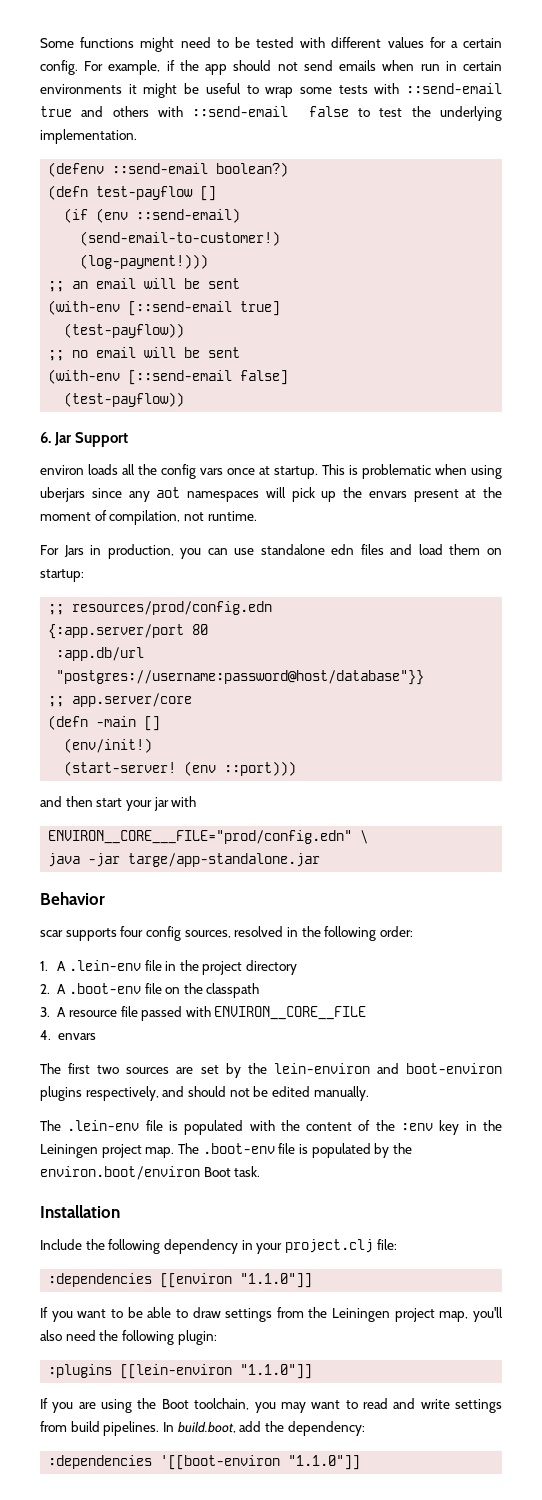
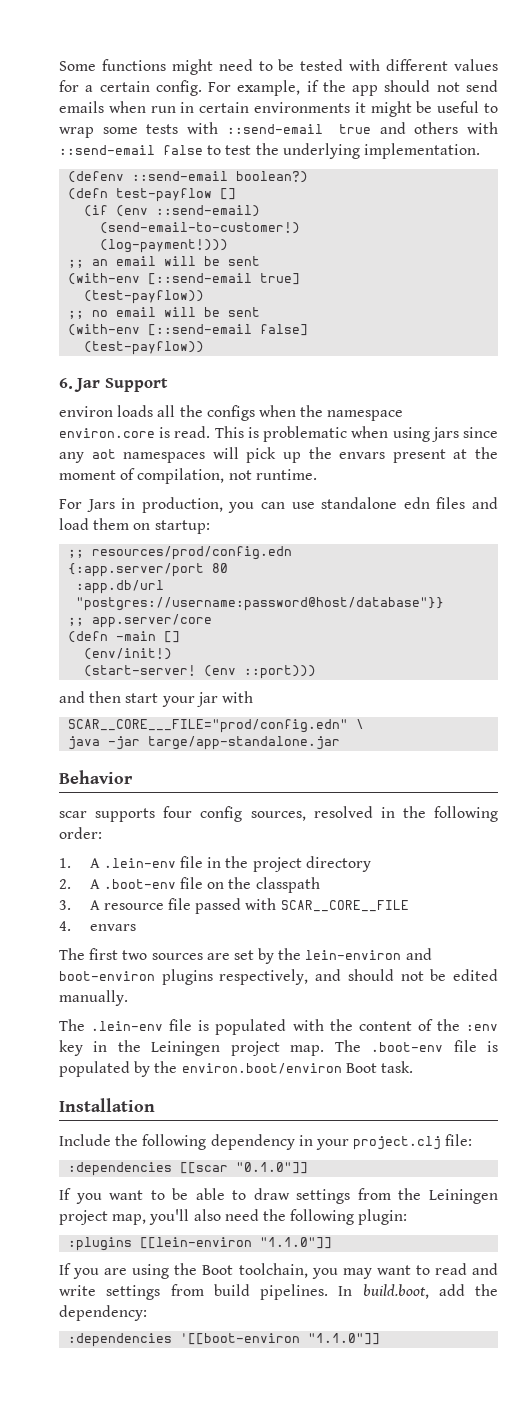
[161,464,318,479] config vars once at startup. -> [206,405,404,421] [59,426,211,438] configs when the namespace environ.core is read.
[40,487,85,502] uberjars -> [431,427,459,442] jars
[48,830,353,844] ENVIRON__CORE___FILE="prod/config.edn" -> [68,719,349,733] SCAR__CORE___FILE="prod/config.edn"
[214,1006,367,1020] ENVIRON__CORE__FILE -> [280,900,409,912] SCAR__CORE__FILE
[160,1273,313,1288] [[environ "1.1.0"]] -> [180,1162,309,1174] [[scar "0.1.0"]]

